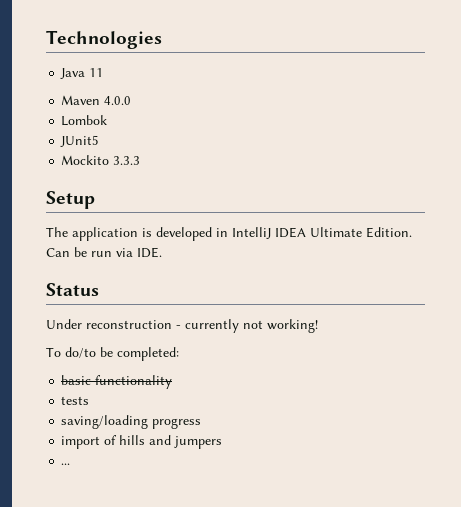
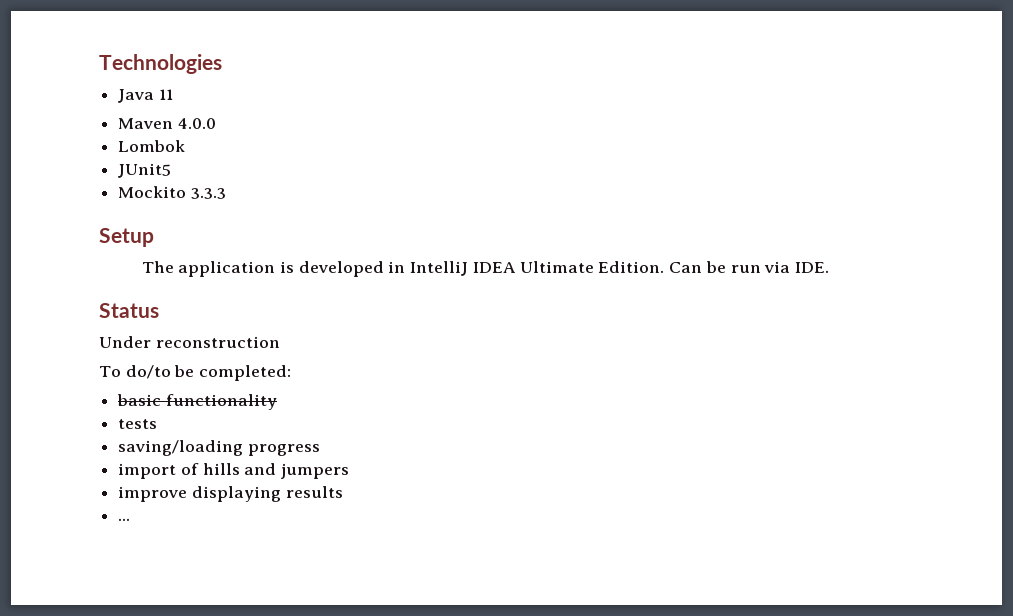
[176,319,318,333] - currently not working! -> (280, 342) none
(223, 442) none -> [118,486,343,502] // improve displaying results

